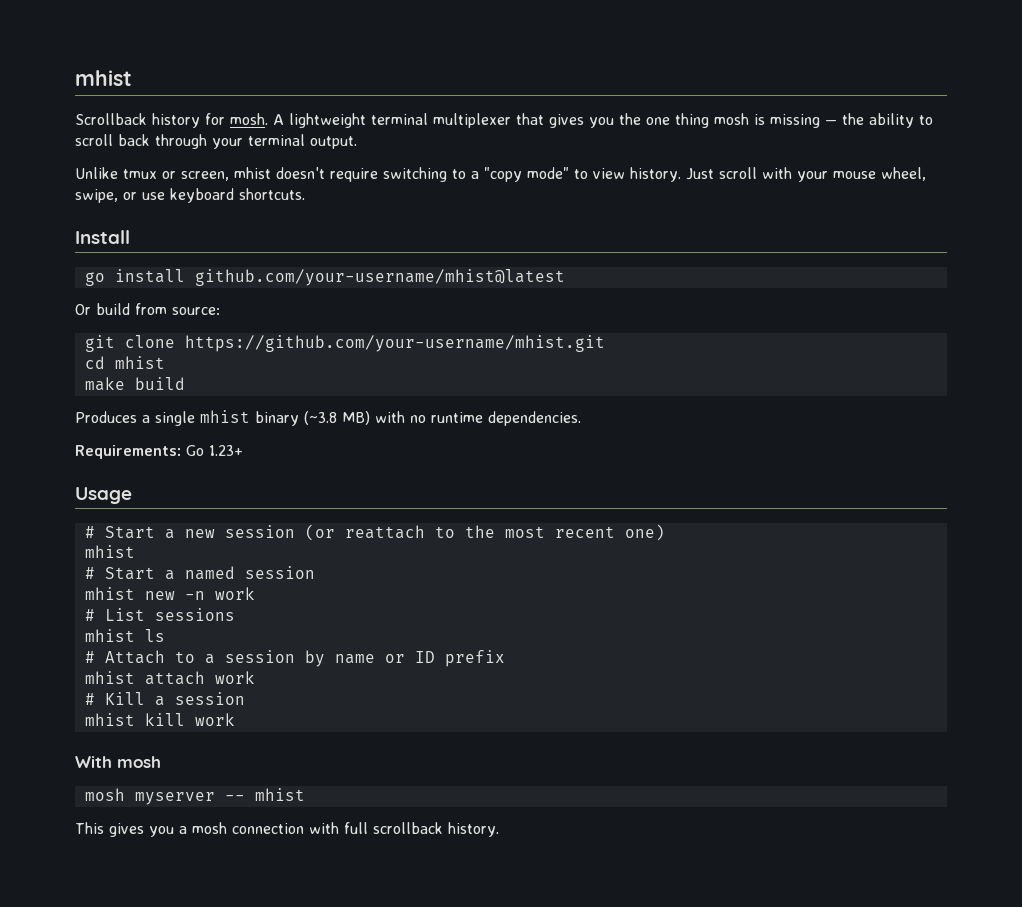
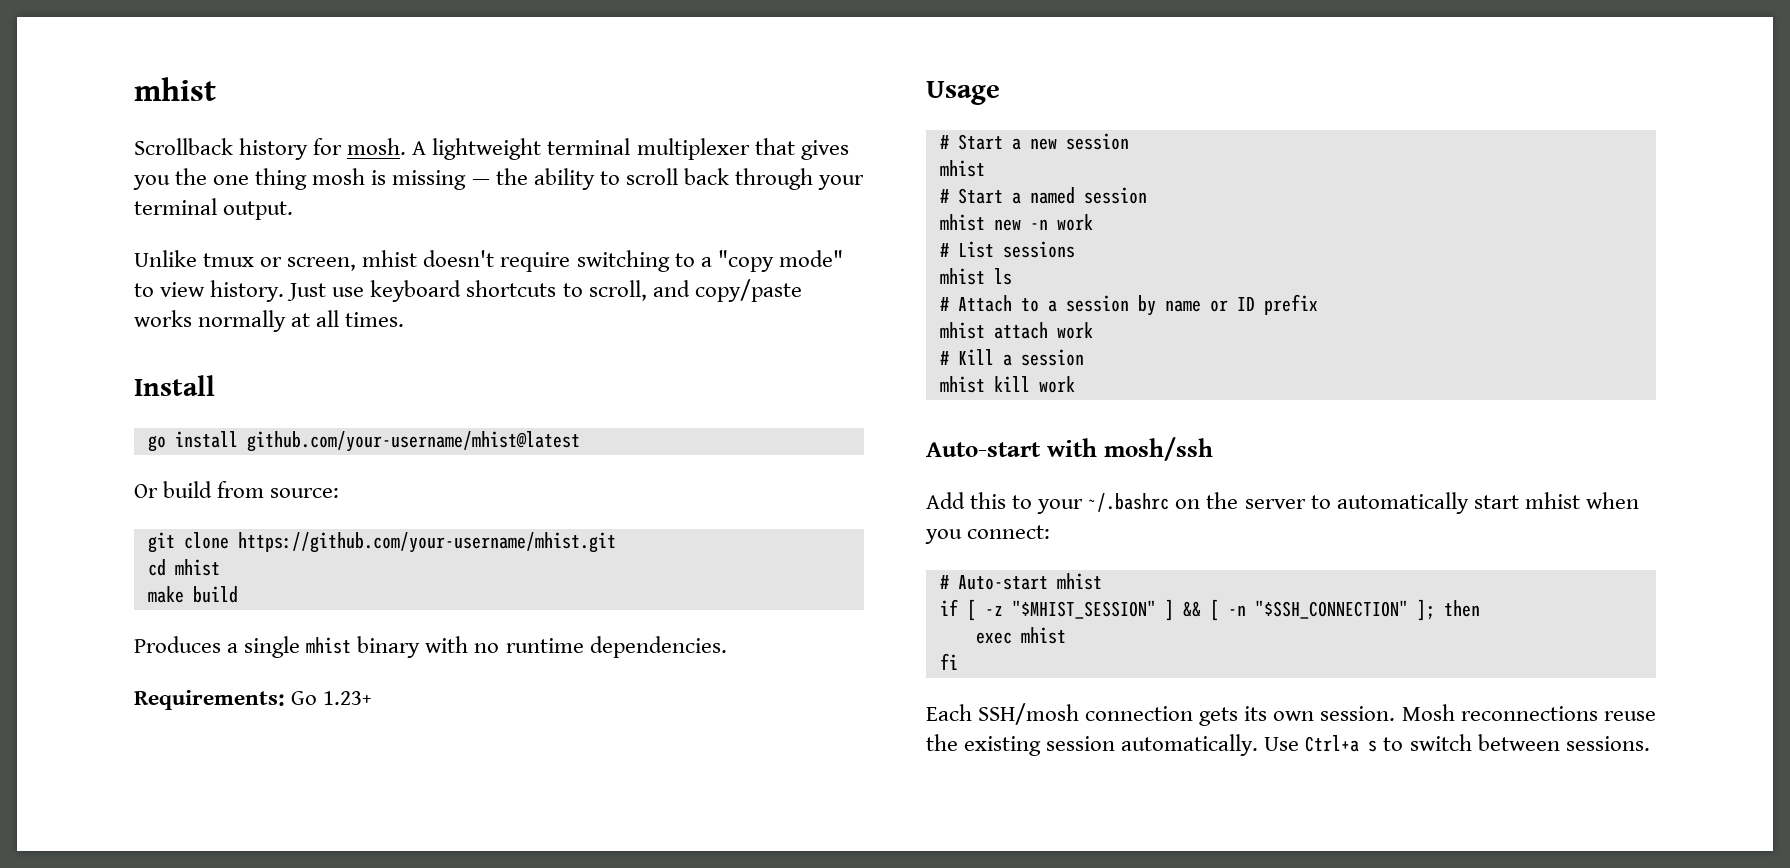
[719,167,926,182] [75,188,305,203] scroll with your mouse wheel, swipe, or use keyboard shortcuts. -> [332,279,802,302] [134,310,405,332] use keyboard shortcuts to scroll, and copy/paste works normally at all times.
[304,411,370,425] (~3.8 MB) -> (421, 647) none
[304,524,665,541] (or reattach to the most recent one) -> (1129, 141) none
[75,756,161,768] [84,788,305,805] [75,822,499,837] With mosh // mosh myserver -- mhist // This gives you a mosh connection with full scrollback history. -> [926,437,1213,461] [926,492,1639,514] [925,525,1051,544] [939,573,1102,590] [939,599,1480,621] [975,627,1066,644] [939,653,958,670] [926,703,1656,726] [926,734,1650,756] Auto-start with mosh/ssh // Add this to your ~/.bashrc on the server to automatically start mhist when you connect: // # Auto-start mhist // if [ -z "$MHIST_SESSION" ] && [ -n "$SSH_CONNECTION" ]; then // exec mhist // fi // Each SSH/mosh connection gets its own session. Mosh reconnections reuse the existing session automatically. Use Ctrl+a s to switch between sessions.

